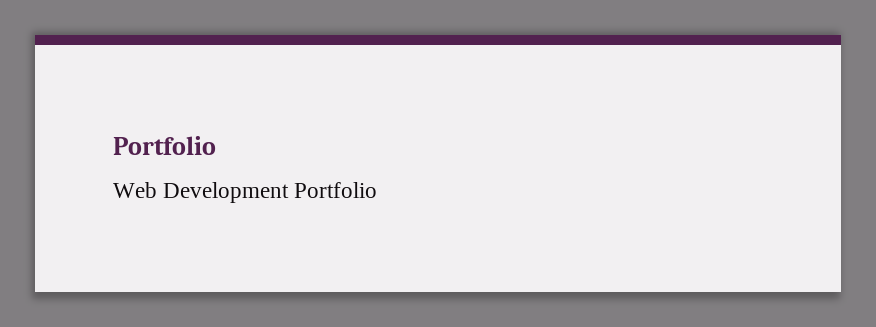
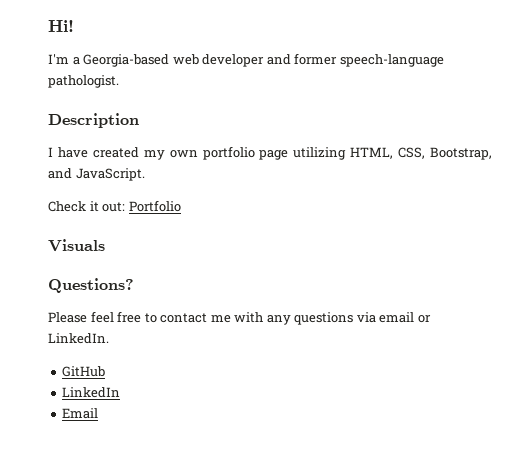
[113,136,216,155] [113,182,378,203] Portfolio // Web Development Portfolio -> [48,20,74,32] [48,53,444,67] [48,75,119,88] [48,113,139,128] [48,146,492,160] [48,168,145,181] [48,200,181,212] [48,239,105,252] [48,278,134,293] [48,311,431,325] [48,333,109,344] [62,366,106,377] [62,387,121,398] [62,408,99,419] Hi! // I'm a Georgia-based web developer and former speech-language pathologist. // Description // I have created my own portfolio page utilizing HTML, CSS, Bootstrap, and JavaScript. // Check it out: Portfolio // Visuals // Questions? // Please feel free to contact me with any questions via email or LinkedIn. // GitHub // LinkedIn // Email

